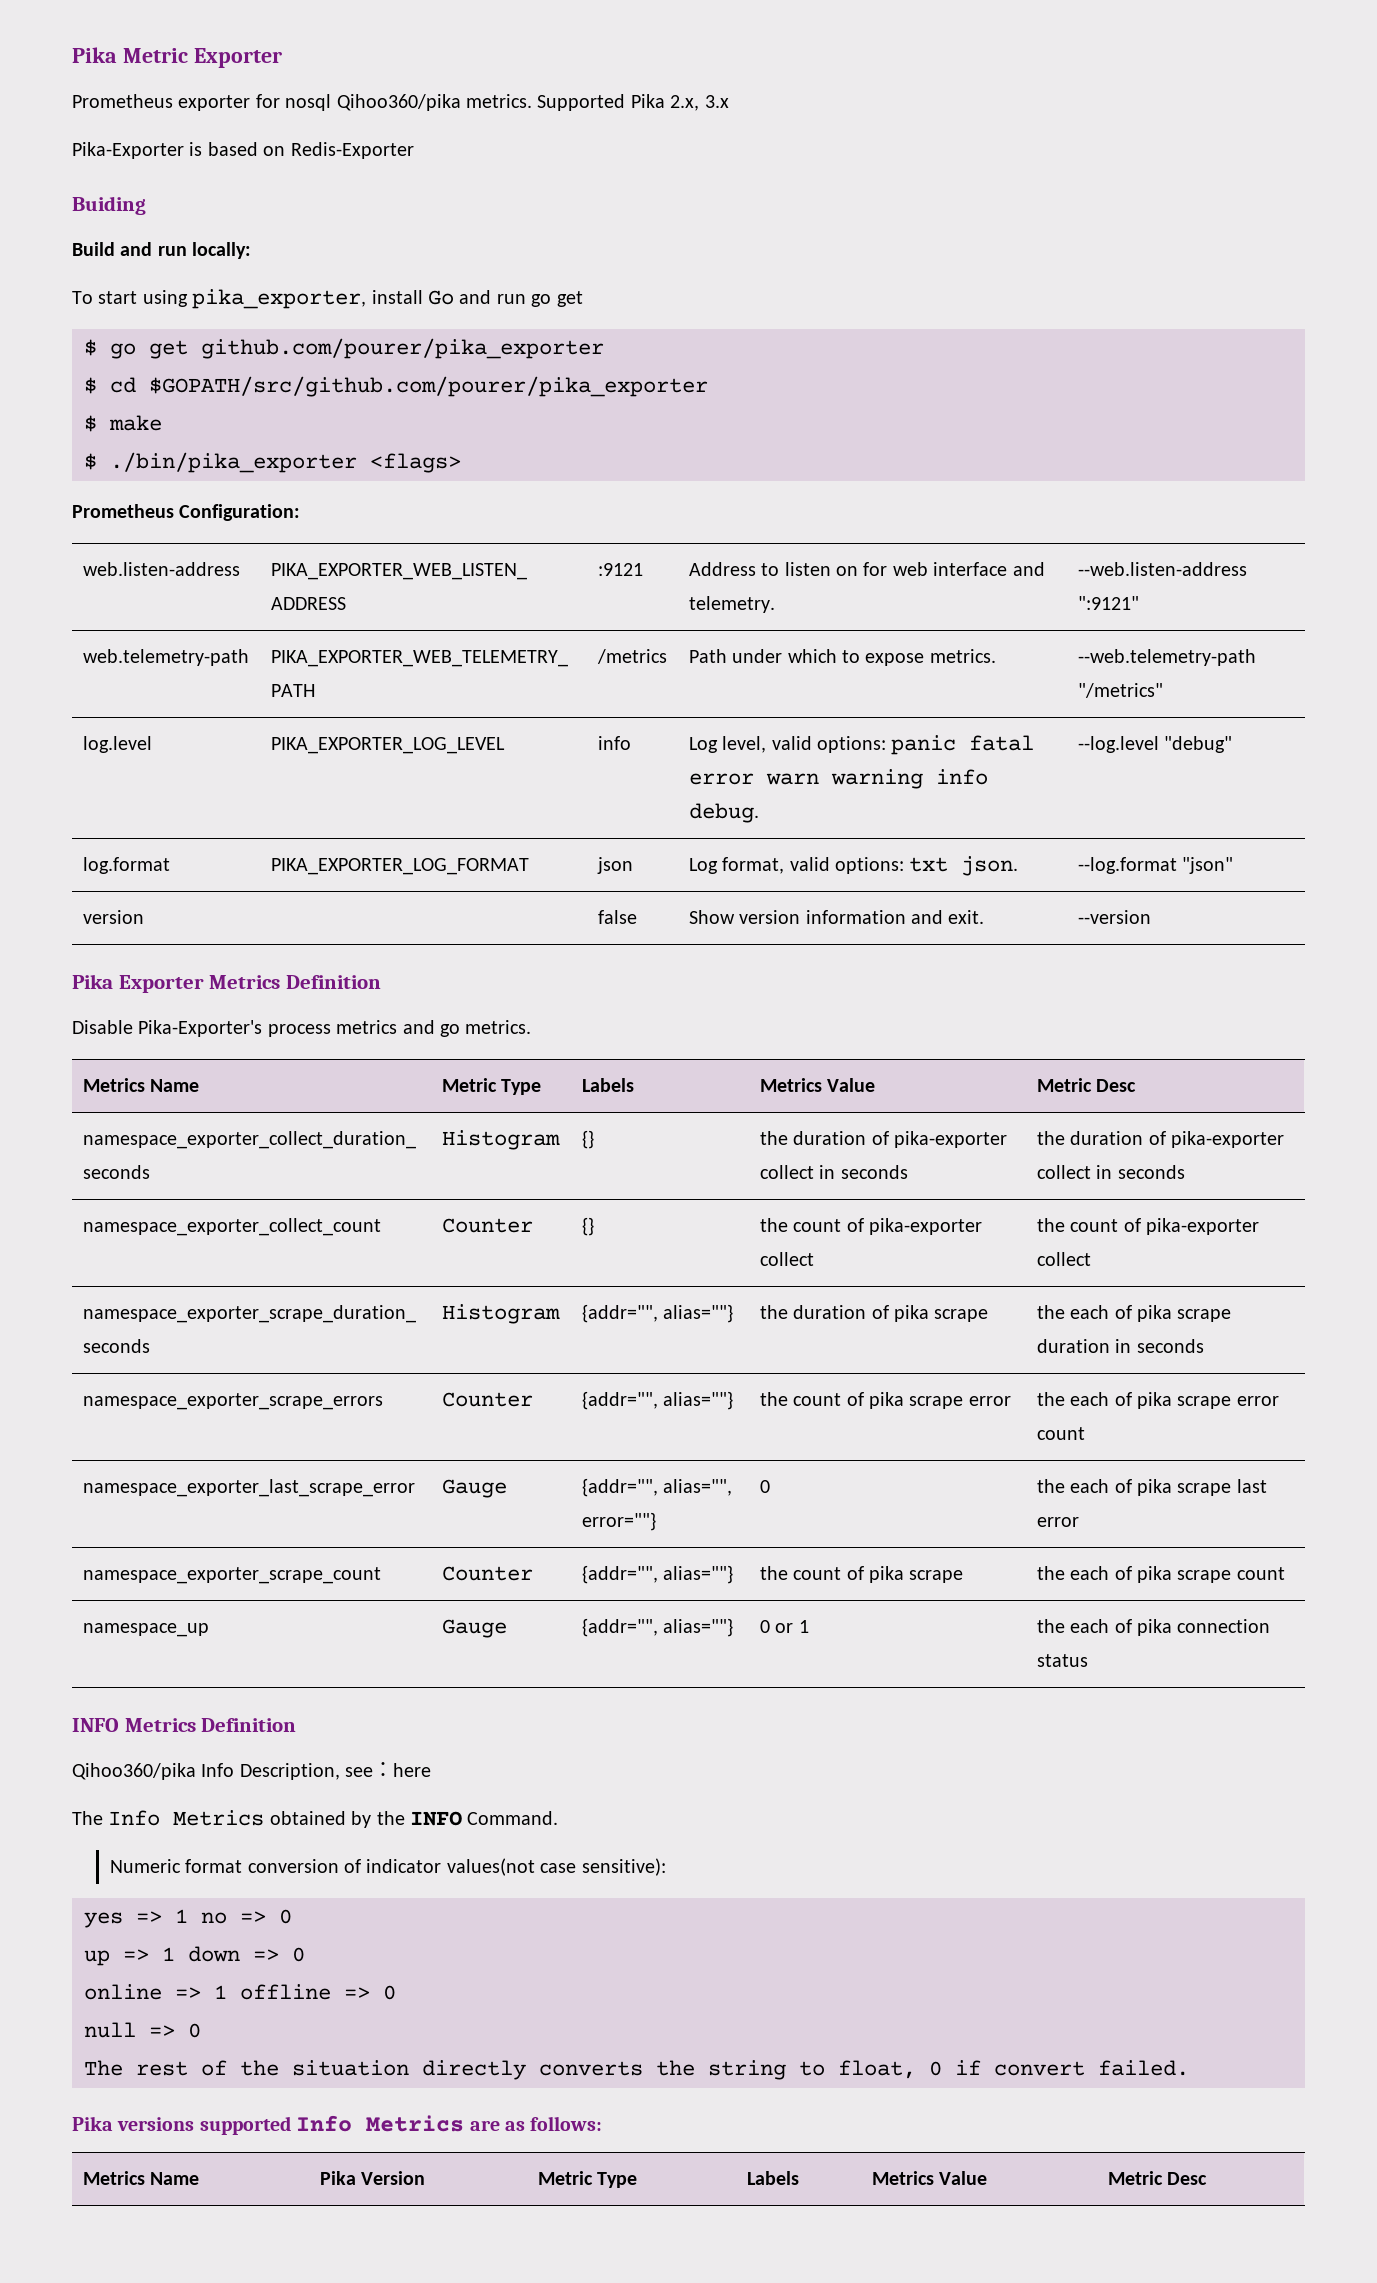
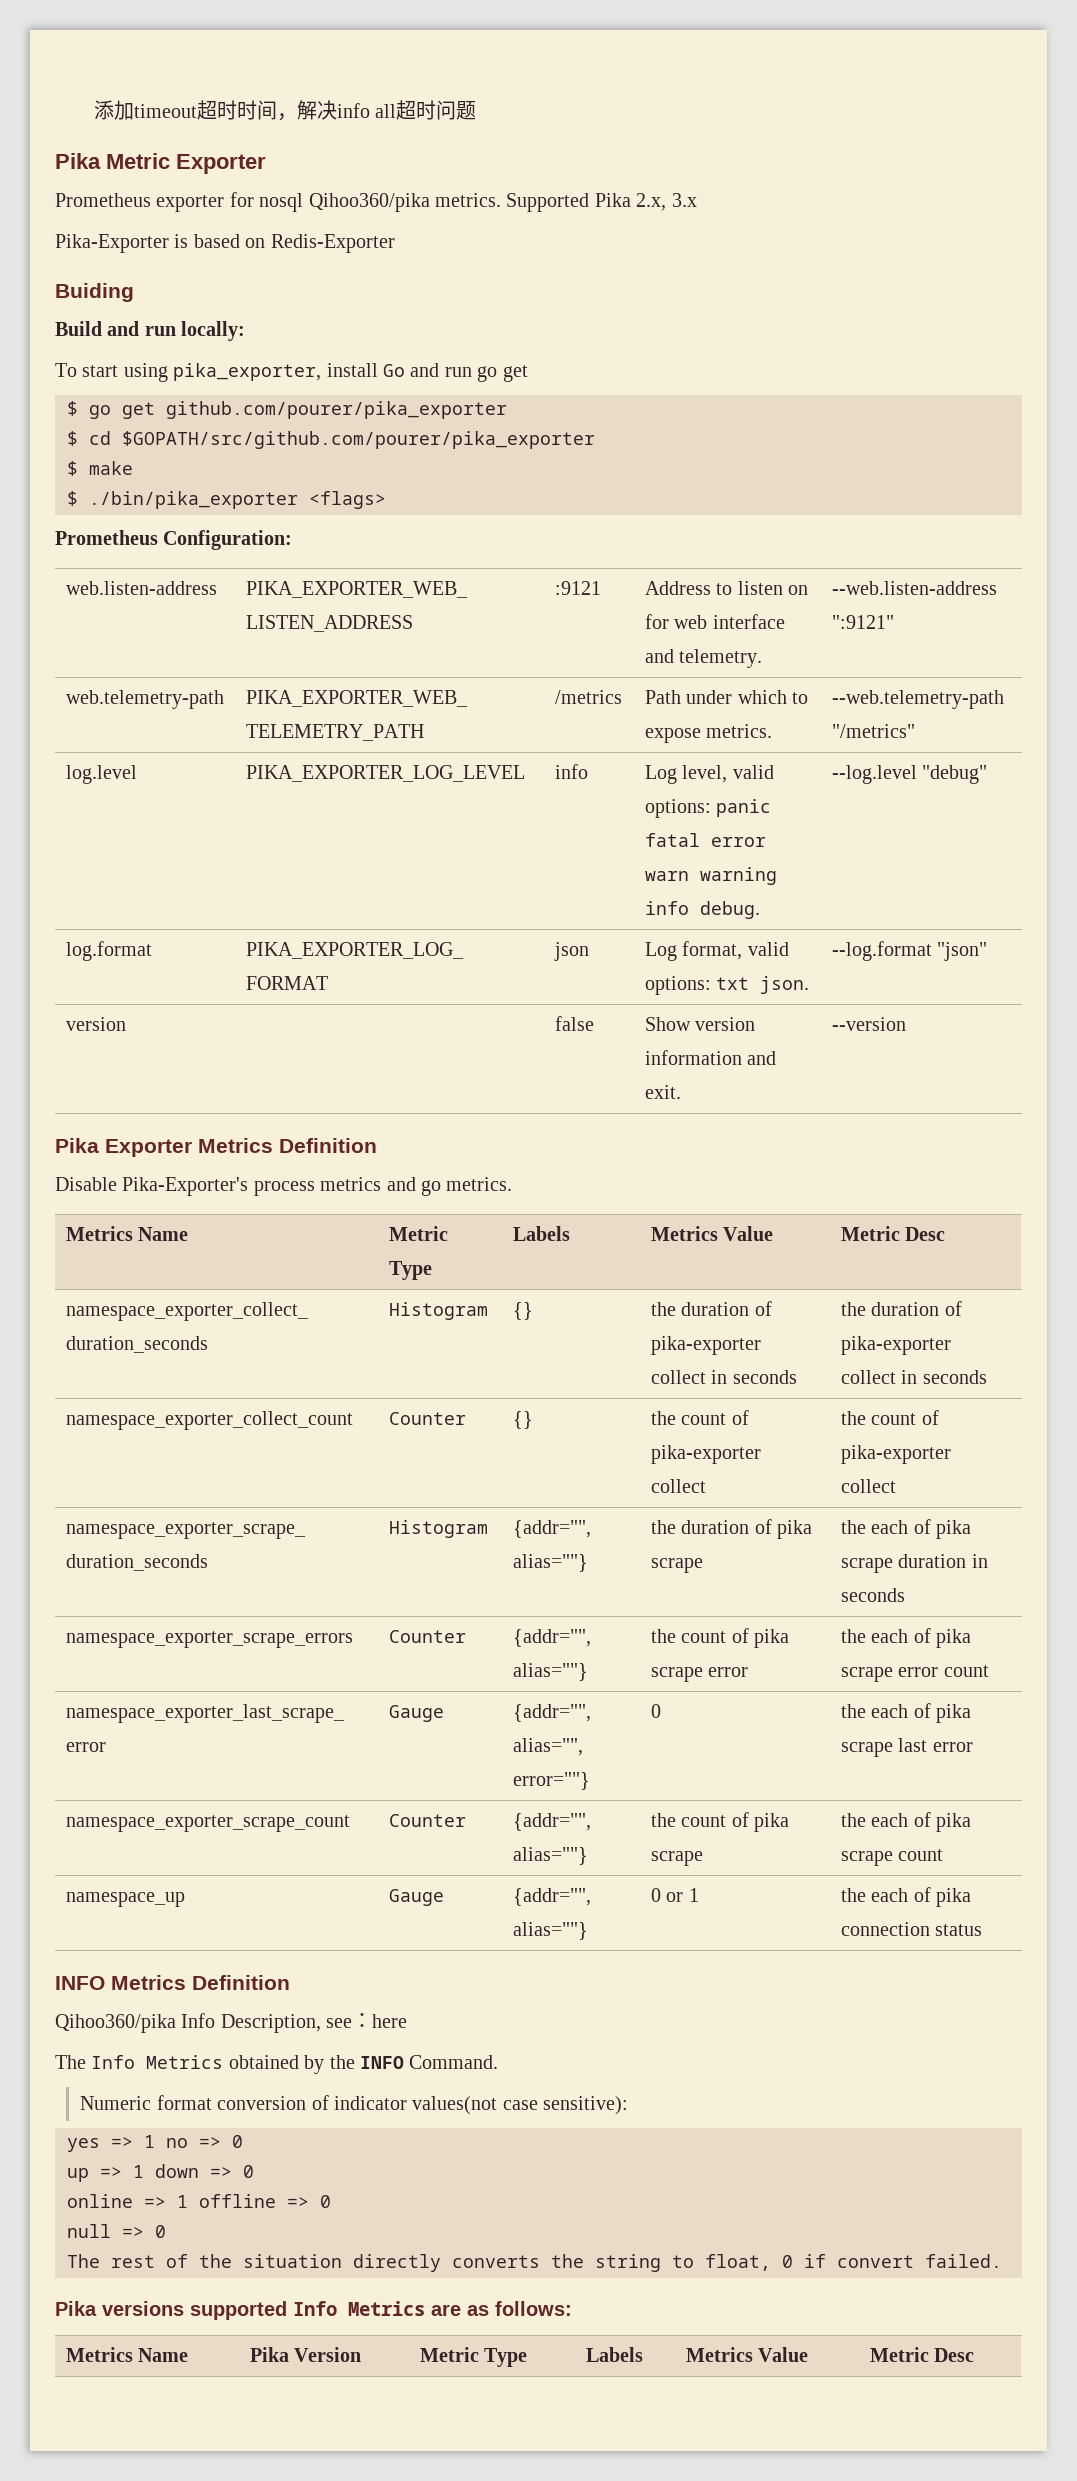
(72, 55) none -> [93,100,476,121] 添加timeout超时时间，解决info all超时问题 //

